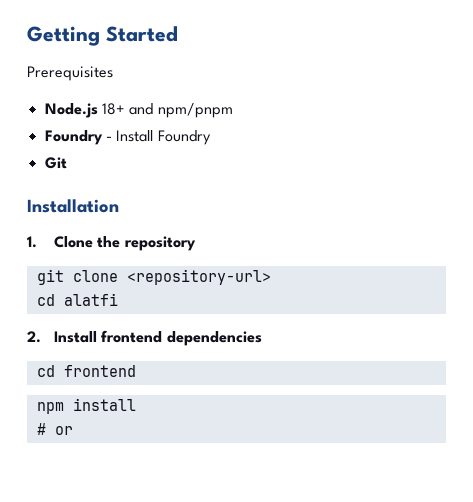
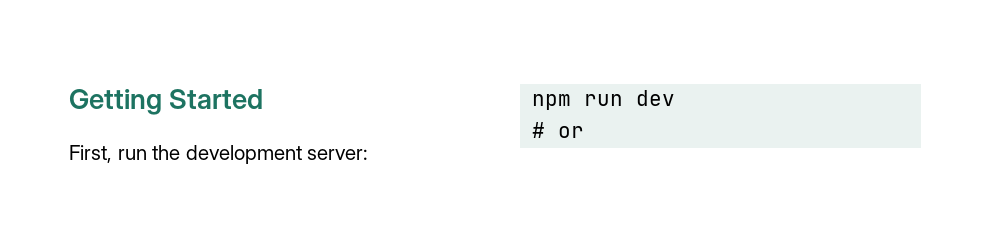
[27,66,113,81] [44,103,233,118] [44,130,211,145] [44,157,67,169] [27,199,119,213] [27,236,196,251] [36,269,271,285] [36,293,118,306] [27,330,262,346] [36,365,136,377] Prerequisites // Node.js 18+ and npm/pnpm // Foundry - Install Foundry // Git // Installation // 1. Clone the repository // git clone <repository-url> // cd alatfi // 2. Install frontend dependencies // cd frontend -> [69,145,369,164] First, run the development server:
[72,398,136,411] install -> [584,90,676,106] run dev

